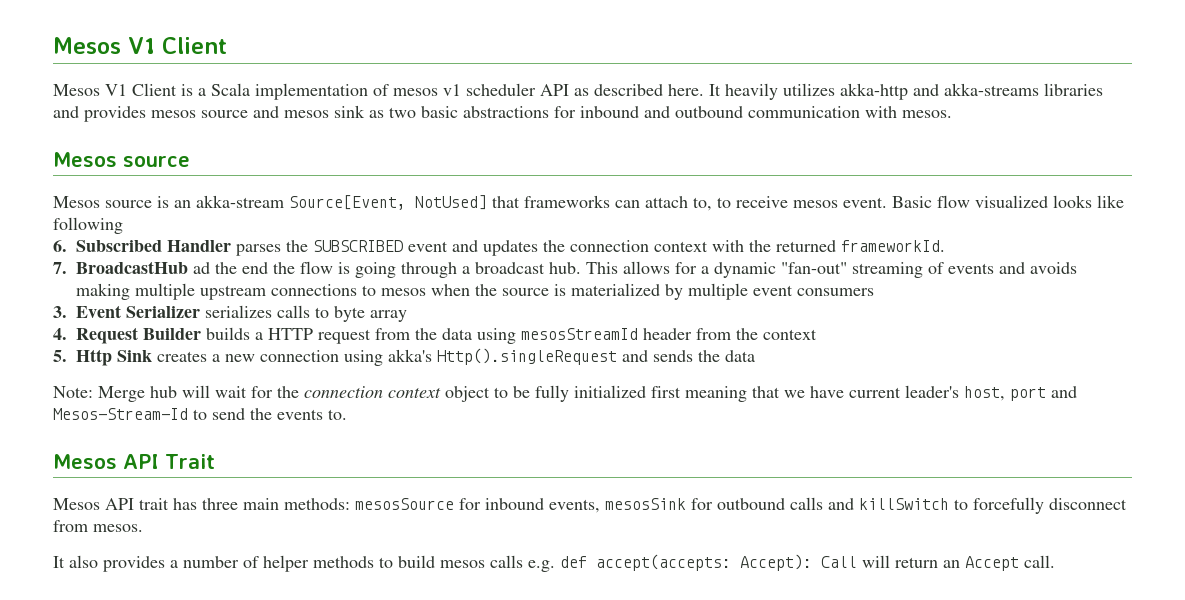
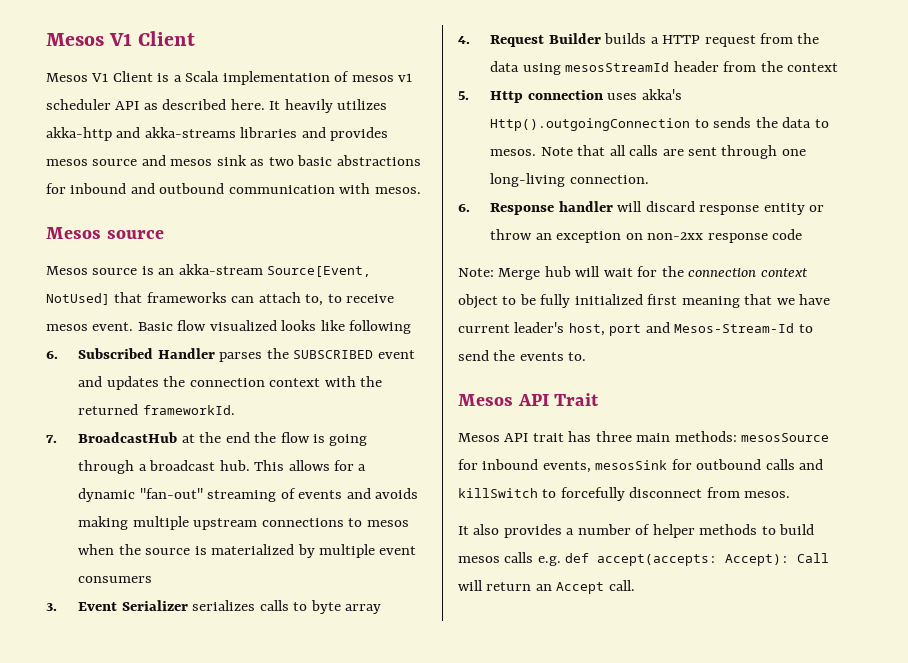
[193,262,210,274] ad -> [181,434,195,443] at
[117,348,755,366] Sink creates a new connection using akka's Http().singleRequest and sends the data -> [527,89,682,100] [490,117,829,131] [490,145,806,159] [490,173,649,187] [458,201,824,215] [490,229,802,243] connection uses akka's Http().outgoingConnection to sends the data to mesos. Note that all calls are sent through one long-living connection. // 6. Response handler will discard response entity or throw an exception on non-2xx response code

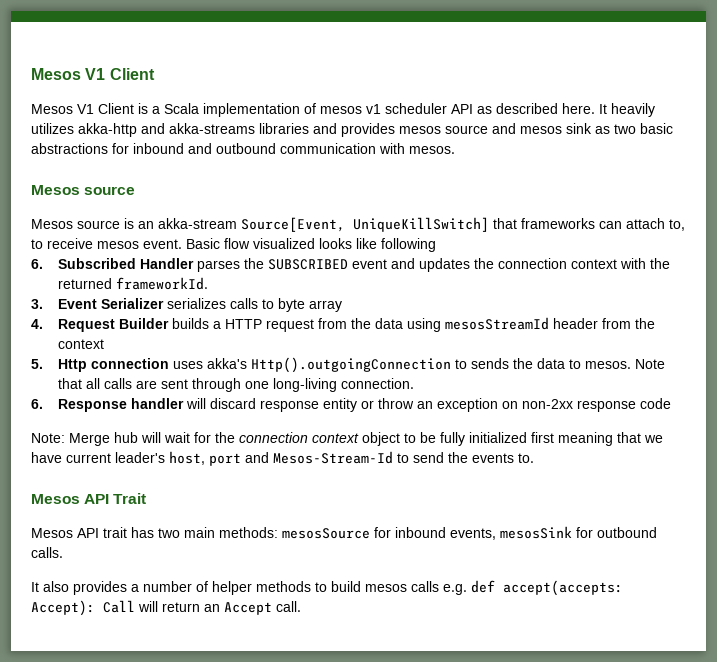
[46,293,110,305] NotUsed] -> [353,217,489,232] UniqueKillSwitch]
[46,432,368,446] [78,460,367,474] [78,488,418,502] [78,516,409,530] [78,544,417,558] [78,576,153,583] // 7. BroadcastHub at the end the flow is going through a broadcast hub. This allows for a dynamic "fan-out" streaming of events and avoids making multiple upstream connections to mesos when the source is materialized by multiple event consumers -> (209, 283) none
[595,431,632,442] three -> [158,528,180,538] two
[765,459,824,470] [458,487,791,501] calls and killSwitch to forcefully disconnect from mesos. -> [31,547,63,558] calls.

